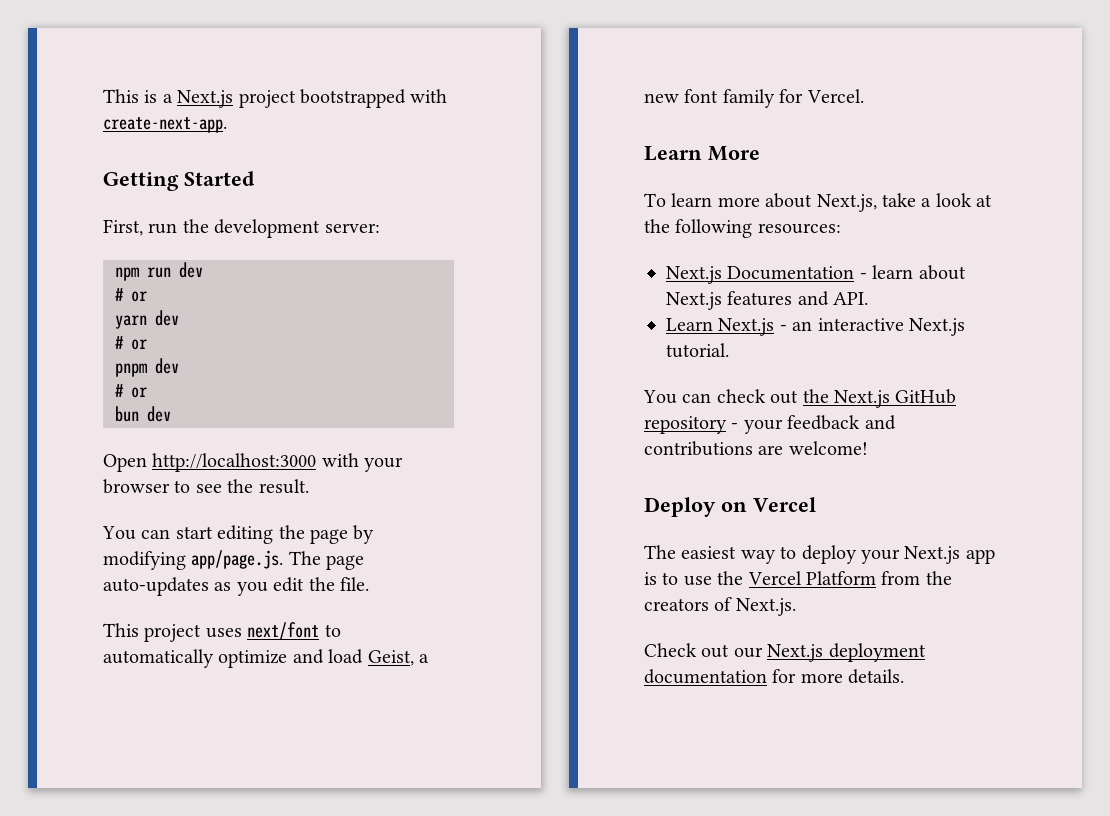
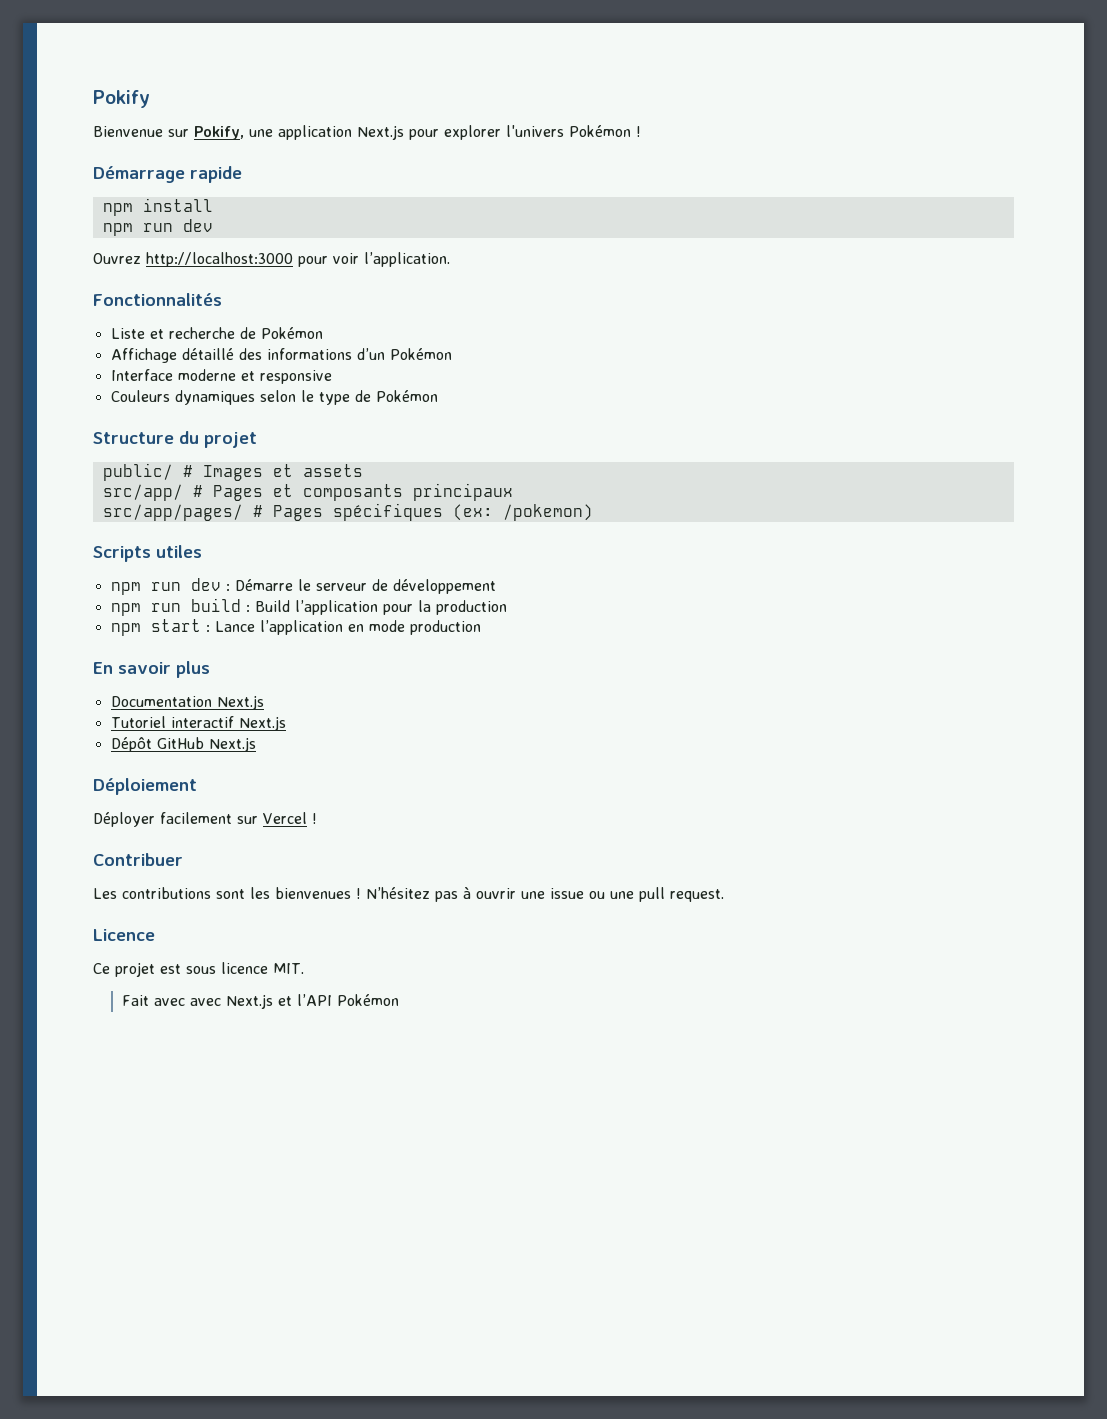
[103,89,448,108] [103,117,227,133] [103,171,255,191] [103,219,380,238] [115,262,203,281] [115,288,147,302] [115,310,179,329] [115,336,147,350] [115,358,179,377] [115,384,147,398] [115,406,171,422] [103,453,404,472] [103,479,309,494] [102,525,375,544] [103,550,365,570] [103,577,369,596] [103,622,341,642] [103,649,429,668] [644,89,864,108] [644,146,760,161] [644,193,993,212] [644,219,841,238] [666,265,966,284] [666,291,869,310] [666,318,965,336] [666,343,729,358] [643,389,957,408] [644,415,896,434] [644,441,868,456] [644,497,816,517] [644,545,995,564] [644,571,952,586] [644,597,796,616] [644,643,926,662] [644,669,905,684] This is a Next.js project bootstrapped with create-next-app. // Getting Started // First, run the development server: // npm run dev // # or // yarn dev // # or // pnpm dev // # or // bun dev // Open http://localhost:3000 with your browser to see the result. // You can start editing the page by modifying app/page.js. The page auto-updates as you edit the file. // This project uses next/font to automatically optimize and load Geist, a new font family for Vercel. // Learn More // To learn more about Next.js, take a look at the following resources: // Next.js Documentation - learn about Next.js features and API. // Learn Next.js - an interactive Next.js tutorial. // You can check out the Next.js GitHub repository - your feedback and contributions are welcome! // Deploy on Vercel // The easiest way to deploy your Next.js app is to use the Vercel Platform from the creators of Next.js. // Check out our Next.js deployment documentation for more details. -> [93,90,150,108] [93,125,641,140] [93,166,242,183] [102,198,213,216] [102,219,213,236] [93,252,450,267] [93,293,222,306] [110,327,323,339] [110,348,452,363] [110,369,332,384] [110,390,438,405] [93,431,257,448] [102,463,363,481] [102,483,513,501] [102,503,593,521] [93,545,202,562] [110,578,496,595] [110,598,507,616] [110,619,481,636] [93,661,210,678] [110,695,264,710] [110,716,286,731] [110,737,256,752] [93,778,197,795] [93,812,317,827] [93,853,183,866] [93,887,724,902] [93,929,155,941] [93,962,304,977] [122,994,400,1009] Pokify // Bienvenue sur Pokify, une application Next.js pour explorer l'univers Pokémon ! // Démarrage rapide // npm install // npm run dev // Ouvrez http://localhost:3000 pour voir l’application. // Fonctionnalités // Liste et recherche de Pokémon // Affichage détaillé des informations d’un Pokémon // Interface moderne et responsive // Couleurs dynamiques selon le type de Pokémon // Structure du projet // public/ # Images et assets // src/app/ # Pages et composants principaux // src/app/pages/ # Pages spécifiques (ex: /pokemon) // Scripts utiles // npm run dev : Démarre le serveur de développement // npm run build : Build l’application pour la production // npm start : Lance l’application en mode production // En savoir plus // Documentation Next.js // Tutoriel interactif Next.js // Dépôt GitHub Next.js // Déploiement // Déployer facilement sur Vercel ! // Contribuer // Les contributions sont les bienvenues ! N’hésitez pas à ouvrir une issue ou une pull request. // Licence // Ce projet est sous licence MIT. // Fait avec avec Next.js et l’API Pokémon

